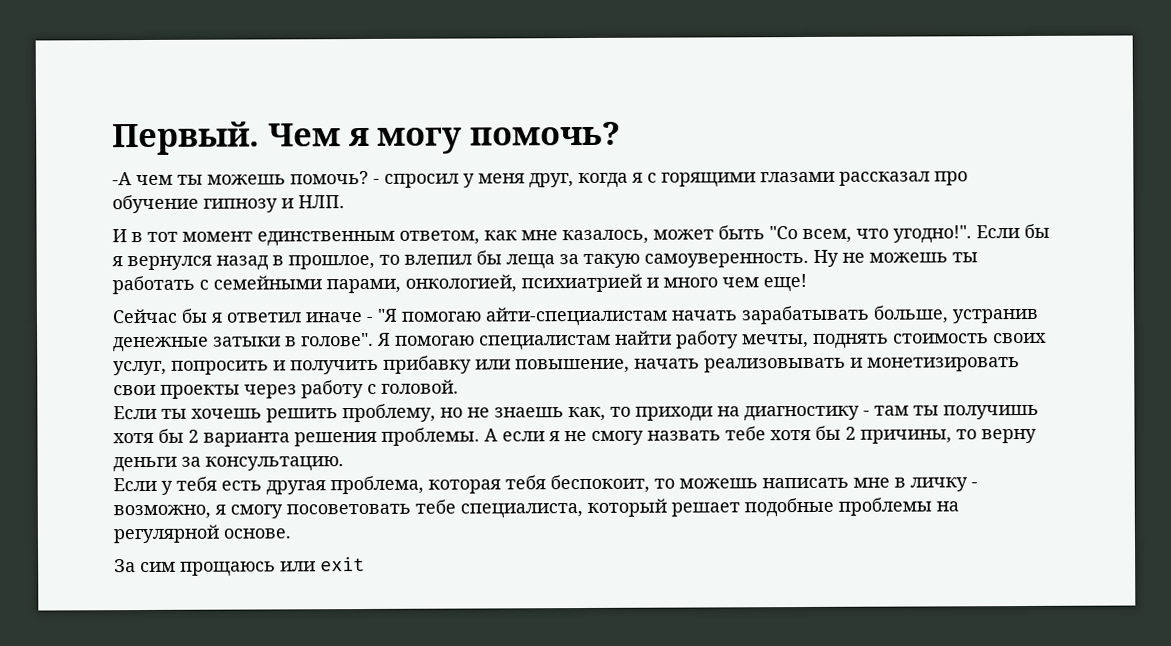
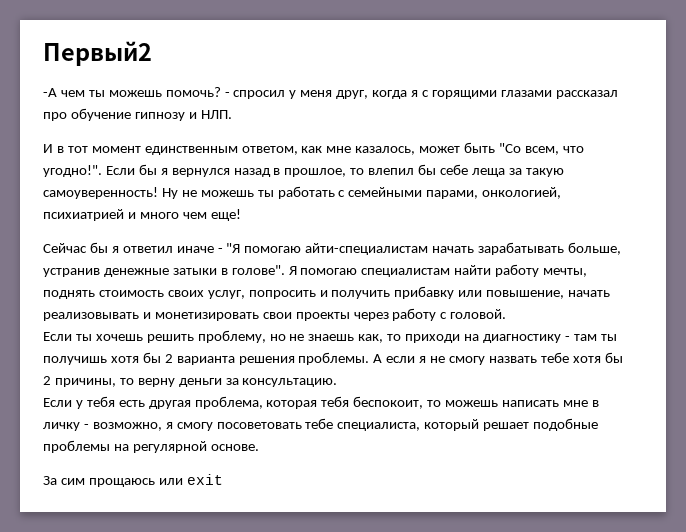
[112,121,622,156] Первый. Чем я могу помочь? -> [43,41,152,66] Первый2
(502, 257) none -> [440,164,469,175] себе
[644,252,809,268] самоуверенность. -> [43,187,158,199] самоуверенность!

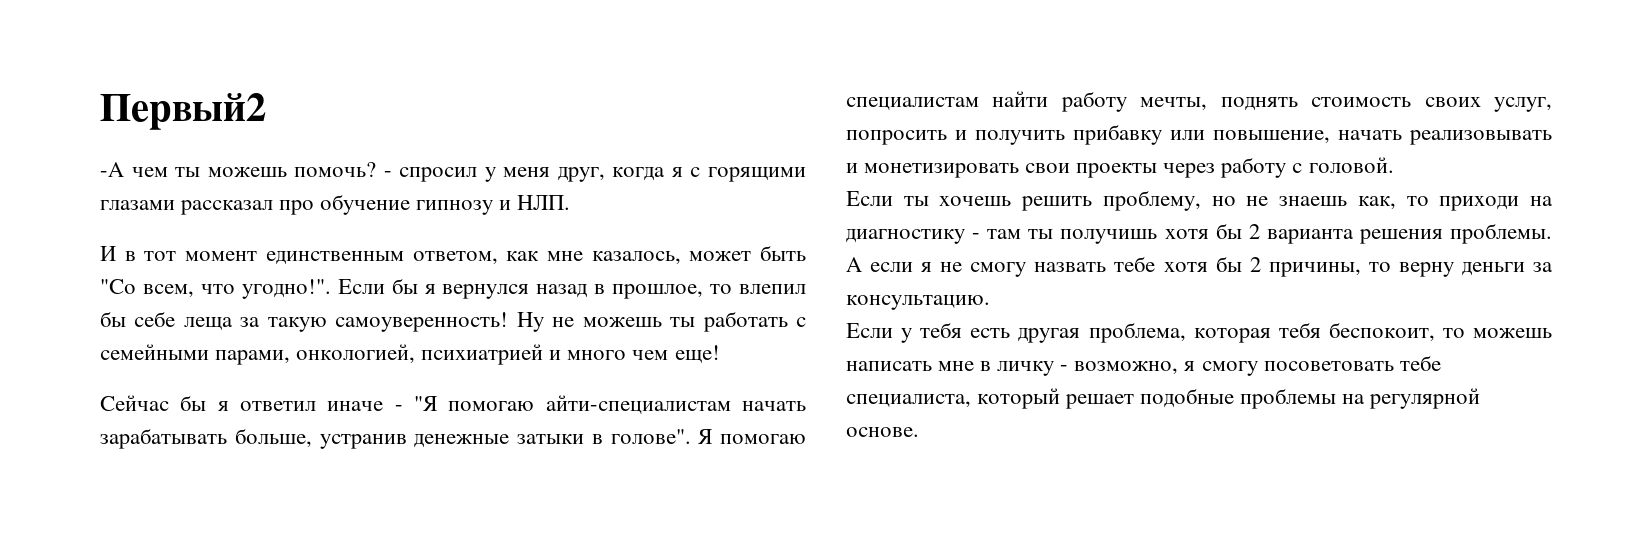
[43,474,223,487] // За сим прощаюсь или exit -> (919, 432) none

